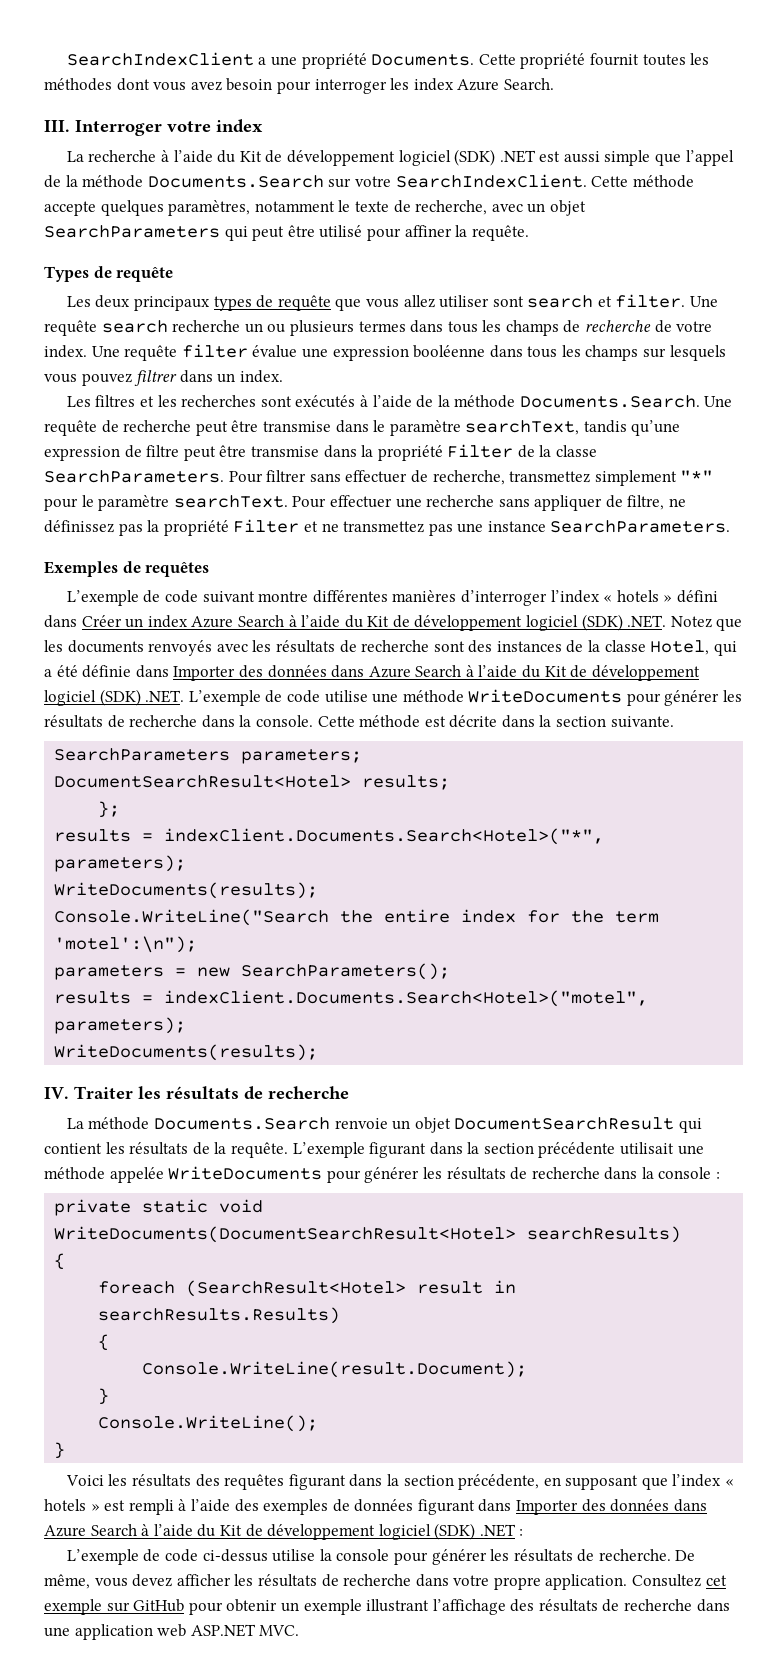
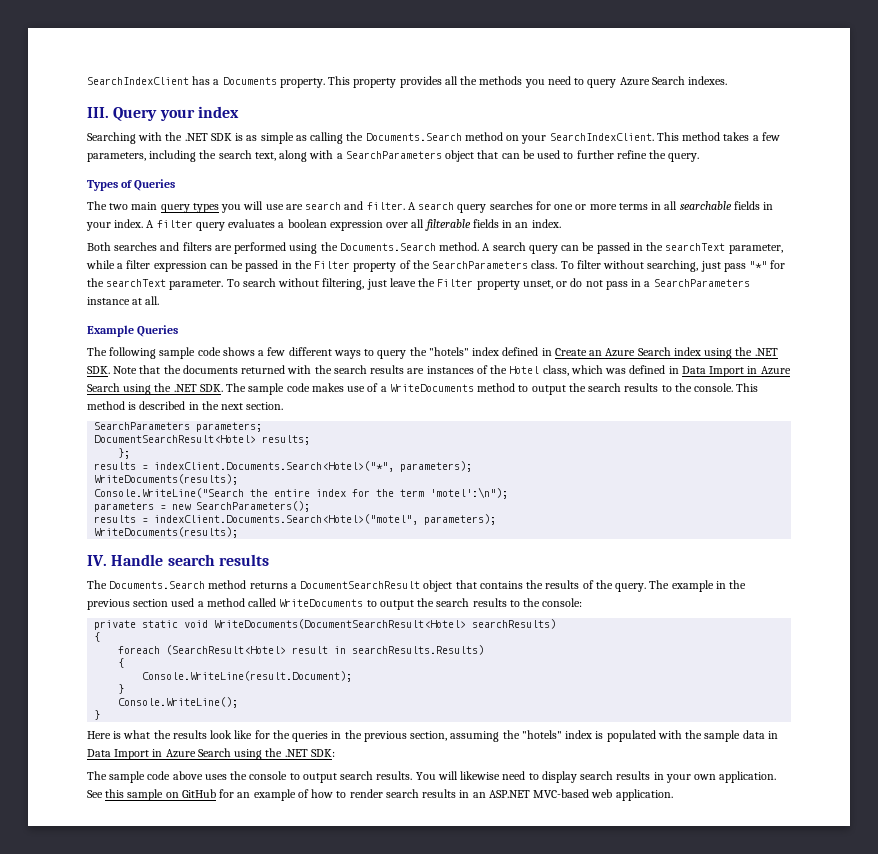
[258,53,710,69] [44,78,554,94] a une propriété Documents. Cette propriété fournit toutes les méthodes dont vous avez besoin pour interroger les index Azure Search. -> [192,76,728,88] has a Documents property. This property provides all the methods you need to query Azure Search indexes.
[75,120,211,136] Interroger votre -> [113,107,195,121] Query your
[66,149,734,166] [44,174,694,188] [44,200,586,216] [44,225,529,241] [44,266,174,282] [66,294,719,311] [44,320,713,336] [44,344,726,361] [44,370,283,386] [66,395,733,408] [44,420,681,436] [44,444,598,461] [44,470,714,486] [44,495,687,511] [44,519,731,536] [44,561,210,577] [66,590,718,606] [44,614,743,631] [44,640,737,656] [44,665,700,681] [44,689,743,706] [44,715,674,728] La recherche à l’aide du Kit de développement logiciel (SDK) .NET est aussi simple que l’appel de la méthode Documents.Search sur votre SearchIndexClient. Cette méthode accepte quelques paramètres, notamment le texte de recherche, avec un objet SearchParameters qui peut être utilisé pour affiner la requête. // Types de requête // Les deux principaux types de requête que vous allez utiliser sont search et filter. Une requête search recherche un ou plusieurs termes dans tous les champs de recherche de votre index. Une requête filter évalue une expression booléenne dans tous les champs sur lesquels vous pouvez filtrer dans un index. // Les filtres et les recherches sont exécutés à l’aide de la méthode Documents.Search. Une requête de recherche peut être transmise dans le paramètre searchText, tandis qu’une expression de filtre peut être transmise dans la propriété Filter de la classe SearchParameters. Pour filtrer sans effectuer de recherche, transmettez simplement "*" pour le paramètre searchText. Pour effectuer une recherche sans appliquer de filtre, ne définissez pas la propriété Filter et ne transmettez pas une instance SearchParameters. // Exemples de requêtes // L’exemple de code suivant montre différentes manières d’interroger l’index « hotels » défini dans Créer un index Azure Search à l’aide du Kit de développement logiciel (SDK) .NET. Notez que les documents renvoyés avec les résultats de recherche sont des instances de la classe Hotel, qui a été définie dans Importer des données dans Azure Search à l’aide du Kit de développement logiciel (SDK) .NET. L’exemple de code utilise une méthode WriteDocuments pour générer les résultats de recherche dans la console. Cette méthode est décrite dans la section suivante. -> [87,132,780,144] [87,150,700,162] [87,179,176,191] [87,201,774,213] [86,219,561,231] [87,242,783,254] [86,260,786,272] [87,278,750,290] [87,296,160,305] [87,325,179,337] [87,347,778,359] [87,365,791,377] [87,383,759,395] [87,401,284,410] Searching with the .NET SDK is as simple as calling the Documents.Search method on your SearchIndexClient. This method takes a few parameters, including the search text, along with a SearchParameters object that can be used to further refine the query. // Types of Queries // The two main query types you will use are search and filter. A search query searches for one or more terms in all searchable fields in your index. A filter query evaluates a boolean expression over all filterable fields in an index. // Both searches and filters are performed using the Documents.Search method. A search query can be passed in the searchText parameter, while a filter expression can be passed in the Filter property of the SearchParameters class. To filter without searching, just pass "*" for the searchText parameter. To search without filtering, just leave the Filter property unset, or do not pass in a SearchParameters instance at all. // Example Queries // The following sample code shows a few different ways to query the "hotels" index defined in Create an Azure Search index using the .NET SDK. Note that the documents returned with the search results are instances of the Hotel class, which was defined in Data Import in Azure Search using the .NET SDK. The sample code makes use of a WriteDocuments method to output the search results to the console. This method is described in the next section.
[74,1086,349,1100] [66,1117,702,1133] [44,1142,704,1158] [44,1166,721,1183] Traiter les résultats de recherche // La méthode Documents.Search renvoie un objet DocumentSearchResult qui contient les résultats de la requête. L’exemple figurant dans la section précédente utilisait une méthode appelée WriteDocuments pour générer les résultats de recherche dans la console : -> [111,554,269,566] [87,580,747,592] [87,598,583,610] Handle search results // The Documents.Search method returns a DocumentSearchResult object that contains the results of the query. The example in the previous section used a method called WriteDocuments to output the search results to the console:
[65,1474,735,1490] [44,1499,707,1515] [44,1523,524,1540] [66,1549,696,1565] [44,1574,727,1590] [44,1599,730,1615] [44,1624,300,1640] Voici les résultats des requêtes figurant dans la section précédente, en supposant que l’index « hotels » est rempli à l’aide des exemples de données figurant dans Importer des données dans Azure Search à l’aide du Kit de développement logiciel (SDK) .NET : // L’exemple de code ci-dessus utilise la console pour générer les résultats de recherche. De même, vous devez afficher les résultats de recherche dans votre propre application. Consultez cet exemple sur GitHub pour obtenir un exemple illustrant l’affichage des résultats de recherche dans une application web ASP.NET MVC. -> [87,730,778,742] [87,748,335,760] [87,771,777,783] [87,789,673,801] Here is what the results look like for the queries in the previous section, assuming the "hotels" index is populated with the sample data in Data Import in Azure Search using the .NET SDK: // The sample code above uses the console to output search results. You will likewise need to display search results in your own application. See this sample on GitHub for an example of how to render search results in an ASP.NET MVC-based web application.

